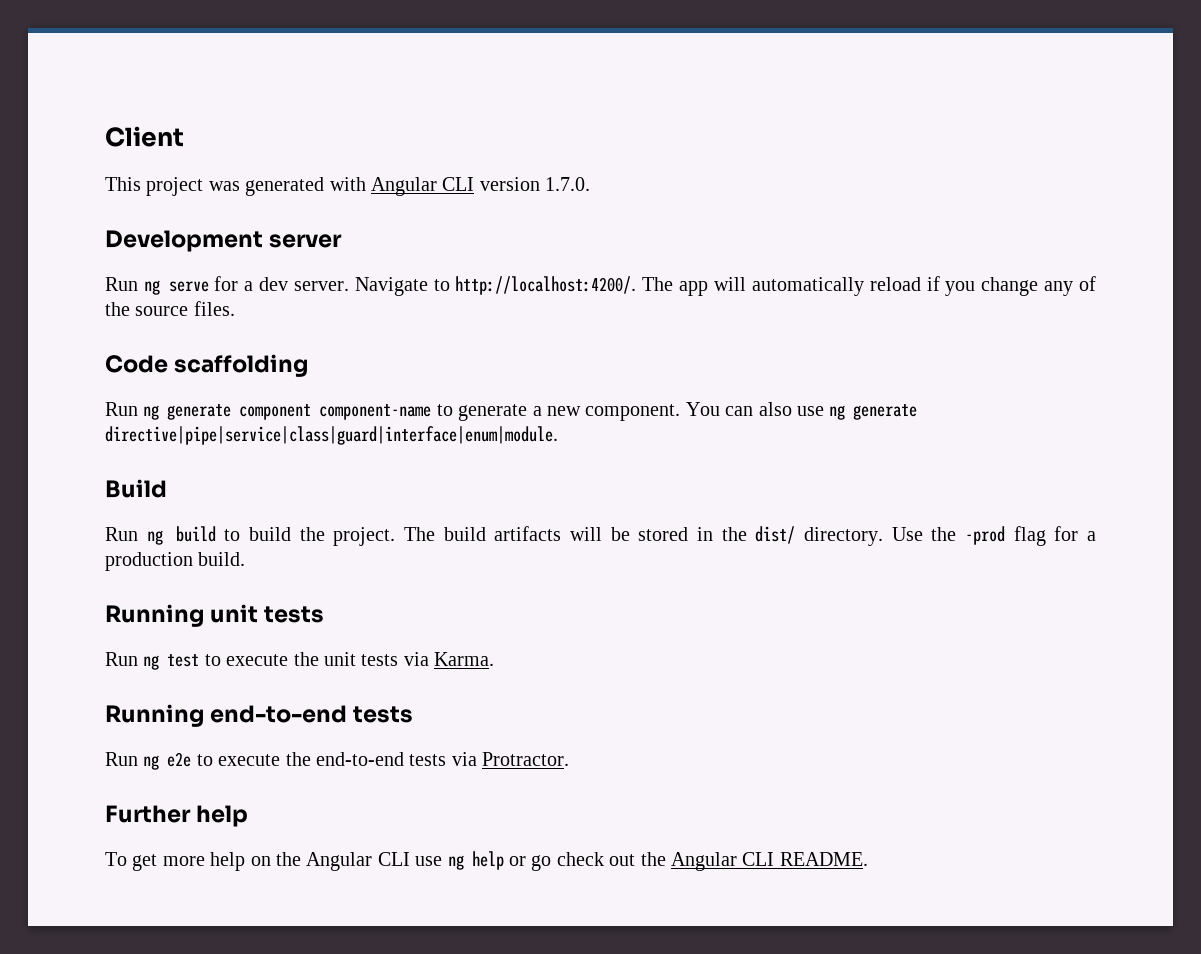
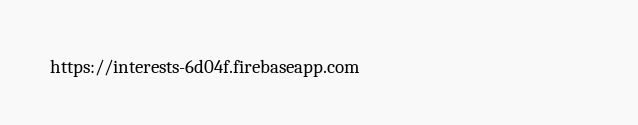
[105,126,184,147] [105,177,591,196] [105,230,343,252] [105,276,1096,296] [105,301,235,316] [105,354,309,377] [105,402,918,421] [105,426,558,445] [105,479,167,498] [105,526,1097,546] [105,552,246,571] [105,604,325,627] [105,652,495,670] [105,704,414,727] [105,752,570,770] [105,805,249,827] [105,851,868,871] Client // This project was generated with Angular CLI version 1.7.0. // Development server // Run ng serve for a dev server. Navigate to http://localhost:4200/. The app will automatically reload if you change any of the source files. // Code scaffolding // Run ng generate component component-name to generate a new component. You can also use ng generate directive|pipe|service|class|guard|interface|enum|module. // Build // Run ng build to build the project. The build artifacts will be stored in the dist/ directory. Use the -prod flag for a production build. // Running unit tests // Run ng test to execute the unit tests via Karma. // Running end-to-end tests // Run ng e2e to execute the end-to-end tests via Protractor. // Further help // To get more help on the Angular CLI use ng help or go check out the Angular CLI README. -> [50,59,360,77] https://interests-6d04f.firebaseapp.com

